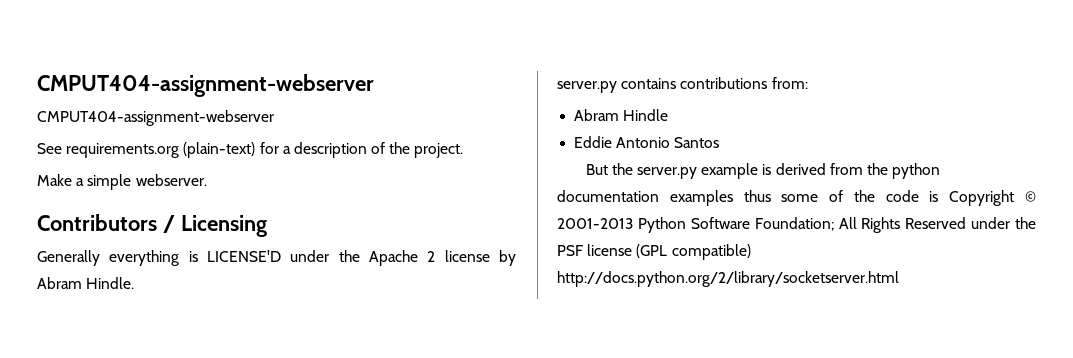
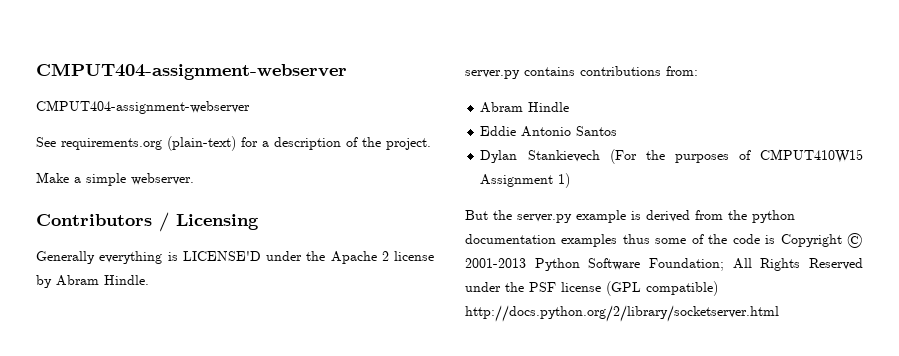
(720, 142) none -> [480,149,863,164] [480,173,571,188] // Dylan Stankievech (For the purposes of CMPUT410W15 Assignment 1)

